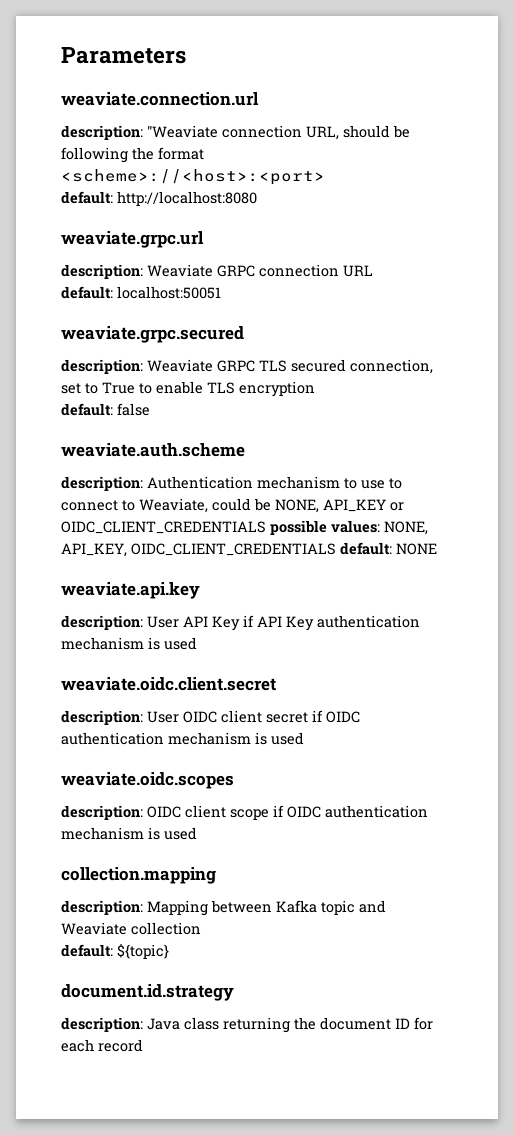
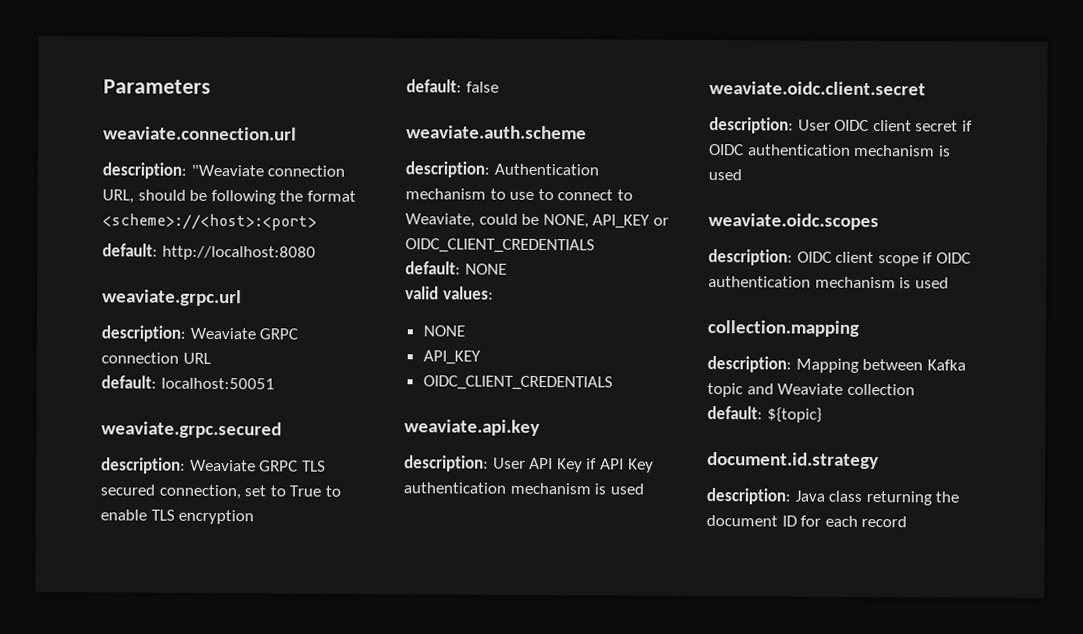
[270,520,428,535] [61,542,437,557] possible values: NONE, API_KEY, OIDC_CLIENT_CREDENTIALS default: NONE -> [405,261,507,275] [405,286,494,300] [422,325,465,337] [422,350,481,365] [422,375,613,391] // default: NONE // valid values: // NONE // API_KEY // OIDC_CLIENT_CREDENTIALS

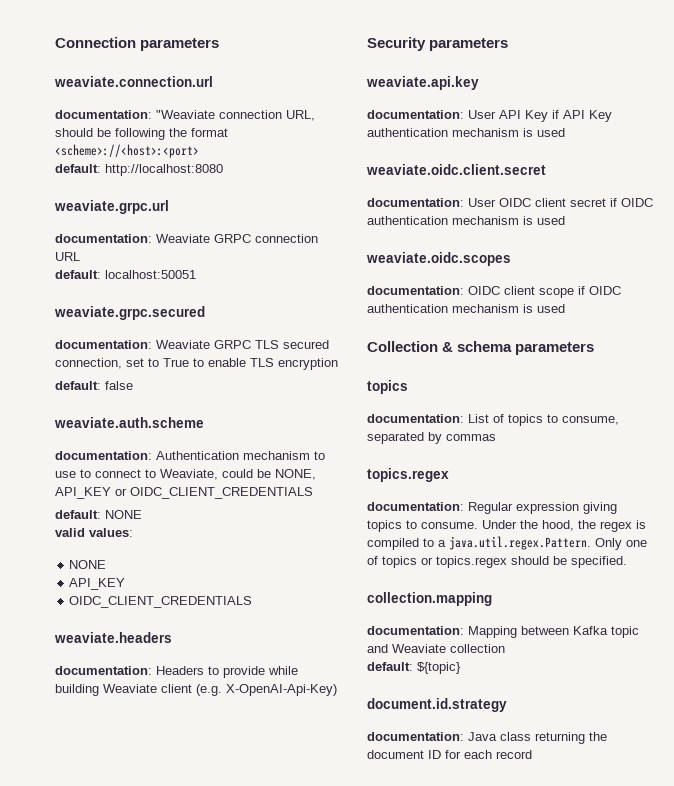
[103,79,211,94] Parameters -> [55,37,220,51] Connection parameters
[102,162,187,179] description: -> [55,110,152,119] documentation:
[101,325,186,342] description: -> [55,234,152,243] documentation:
[101,457,186,474] description: -> [55,340,152,349] documentation:
[405,161,490,178] description: -> [55,451,152,460] documentation:
(613, 383) none -> [54,632,172,643] [55,666,298,678] [55,684,337,696] [367,37,509,51] // weaviate.headers // documentation: Headers to provide while building Weaviate client (e.g. X-OpenAI-Api-Key) // Security parameters
[404,455,489,472] description: -> [367,110,464,119] documentation:
[709,117,794,134] description: -> [367,198,464,207] documentation:
[708,249,793,266] description: -> [367,286,464,295] documentation:
(949, 283) none -> [367,341,595,355] [367,380,408,394] [367,414,619,426] [367,432,496,444] [367,468,449,482] [367,502,617,514] [367,520,646,532] [367,536,647,550] [367,556,627,568] // Collection & schema parameters // topics // documentation: List of topics to consume, separated by commas // topics.regex // documentation: Regular expression giving topics to consume. Under the hood, the regex is compiled to a java.util.regex.Pattern. Only one of topics or topics.regex should be specified.
[707,356,792,373] description: -> [367,626,464,635] documentation:
[706,488,791,505] description: -> [367,732,464,741] documentation:

